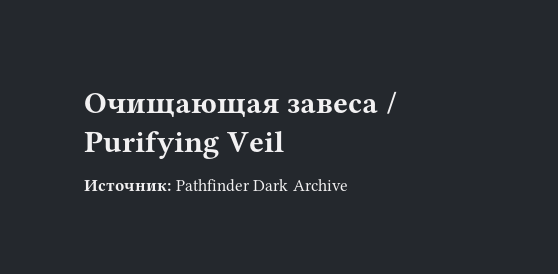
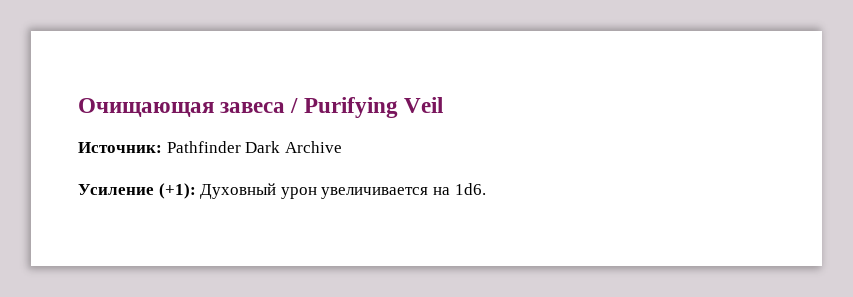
(348, 185) none -> [78,183,486,199] // Усиление (+1): Духовный урон увеличивается на 1d6.

